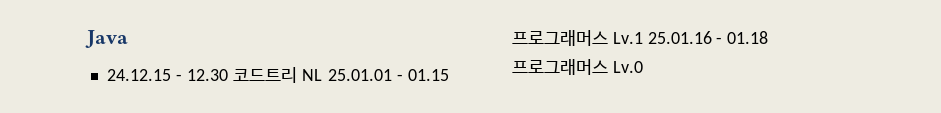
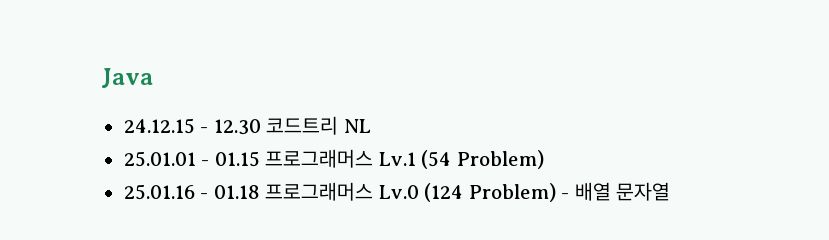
(323, 75) none -> (371, 126) //
(643, 38) none -> [421,150,544,169] (54 Problem) //
(643, 67) none -> [424,182,671,202] (124 Problem) - 배열 문자열

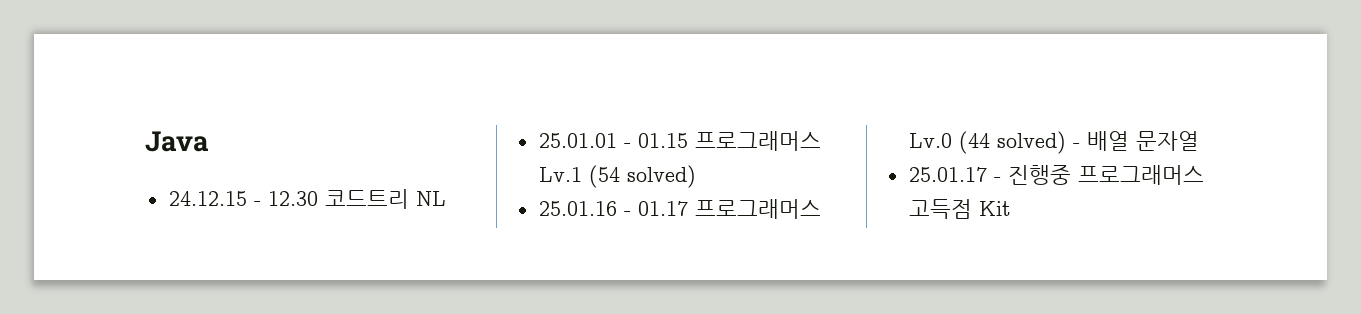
[456,150,544,169] Problem) -> [626,165,696,188] solved)
[213,185,260,199] 01.18 -> [637,201,688,216] 01.17
[424,183,556,202] (124 Problem) -> [958,131,1066,154] (44 solved)
(671, 191) none -> [908,165,1204,185] [908,199,1011,219] // 25.01.17 - 진행중 프로그래머스 고득점 Kit

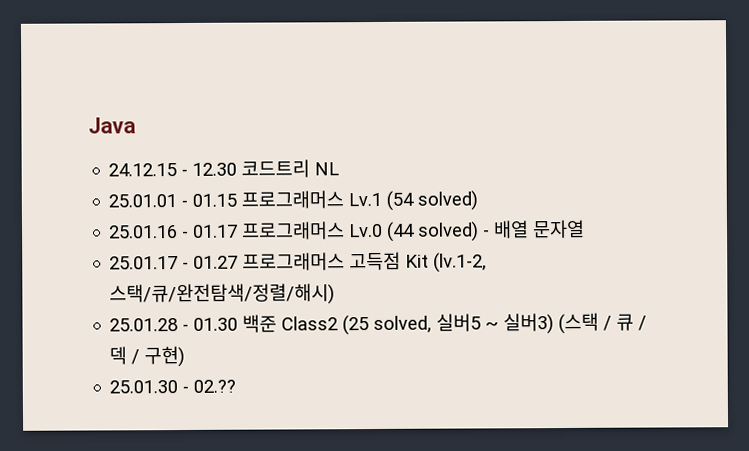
[1007,165,1071,185] 진행중 -> [193,255,239,269] 01.27
(1011, 208) none -> [433,252,488,273] [109,283,336,306] [109,312,648,336] [109,345,186,368] [109,379,237,394] (lv.1-2, 스택/큐/완전탐색/정렬/해시) // 25.01.28 - 01.30 백준 Class2 (25 solved, 실버5 ~ 실버3) (스택 / 큐 / 덱 / 구현) // 25.01.30 - 02.??

